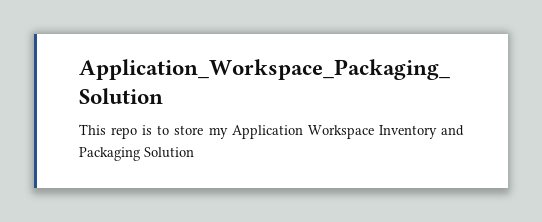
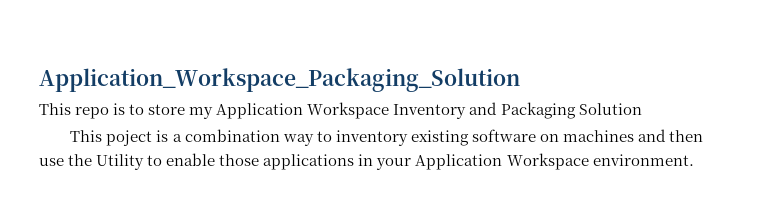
(194, 152) none -> [70,129,704,146] [39,153,694,170] // This poject is a combination way to inventory existing software on machines and then use the Utility to enable those applications in your Application Workspace environment.

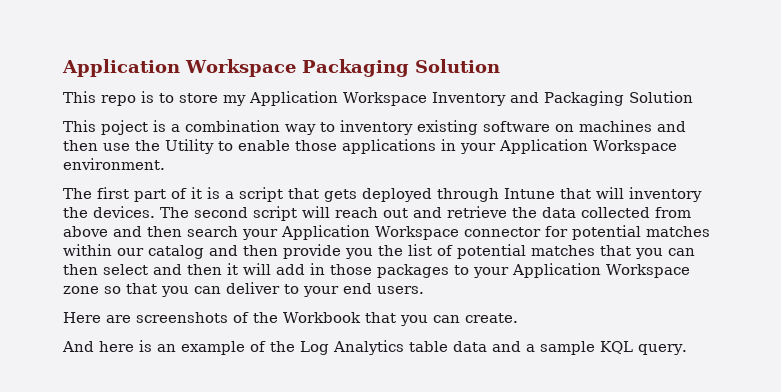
[39,68,520,92] Application_Workspace_Packaging_Solution -> [62,59,500,77] Application Workspace Packaging Solution
(694, 160) none -> [63,187,702,202] [63,206,691,221] [63,225,710,240] [63,244,695,259] [63,263,690,278] [63,282,424,297] [63,312,518,326] [62,340,687,355] // The first part of it is a script that gets deployed through Intune that will inventory the devices. The second script will reach out and retrieve the data collected from above and then search your Application Workspace connector for potential matches within our catalog and then provide you the list of potential matches that you can then select and then it will add in those packages to your Application Workspace zone so that you can deliver to your end users. // Here are screenshots of the Workbook that you can create. // And here is an example of the Log Analytics table data and a sample KQL query.

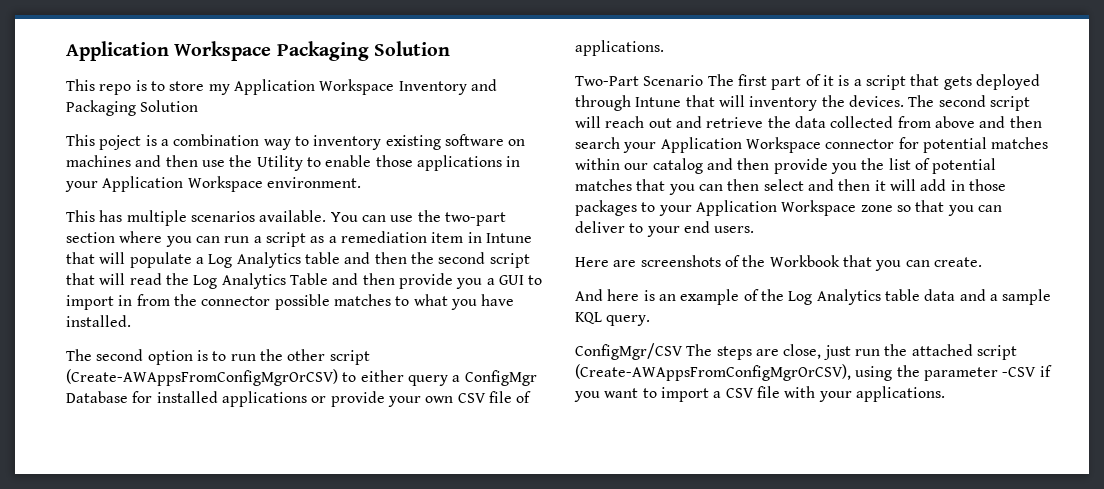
(165, 164) none -> [66,210,506,226] [66,231,532,247] [66,252,530,268] [66,273,543,289] [66,294,515,310] [66,315,131,327] [66,349,370,365] [66,369,537,386] [66,391,532,407] [575,40,664,56] [575,75,704,86] This has multiple scenarios available. You can use the two-part section where you can run a script as a remediation item in Intune that will populate a Log Analytics table and then the second script that will read the Log Analytics Table and then provide you a GUI to import in from the connector possible matches to what you have installed. // The second option is to run the other script (Create-AWAppsFromConfigMgrOrCSV) to either query a ConfigMgr Database for installed applications or provide your own CSV file of applications. // Two-Part Scenario
(687, 349) none -> [575,343,1017,360] [575,364,1052,381] [574,386,945,402] // ConfigMgr/CSV The steps are close, just run the attached script (Create-AWAppsFromConfigMgrOrCSV), using the parameter -CSV if you want to import a CSV file with your applications.

